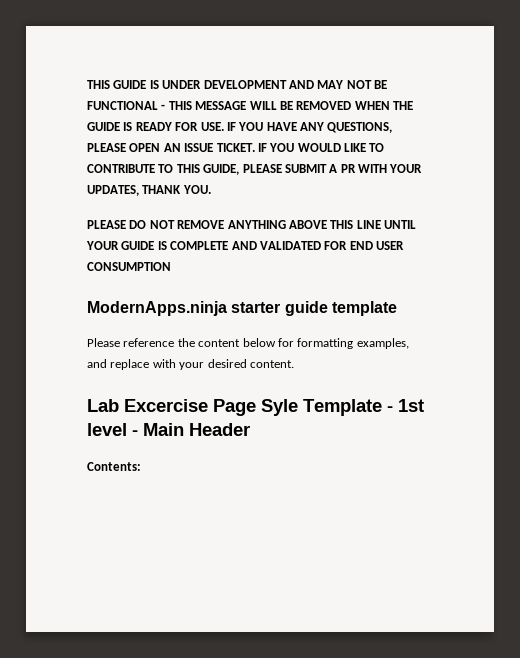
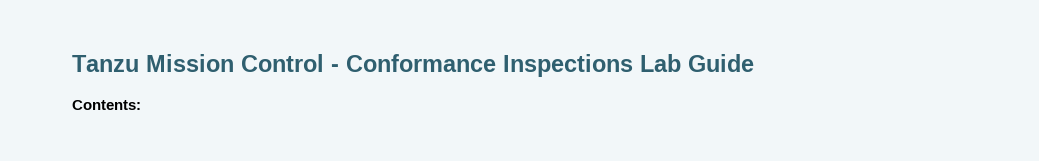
[87,80,387,89] [87,101,413,110] [87,122,393,133] [87,143,385,152] [87,164,423,175] [87,185,211,196] [87,220,416,229] [86,241,404,250] [87,262,171,271] [87,301,397,316] [87,338,409,349] [87,359,294,370] [87,399,424,416] [87,423,250,436] THIS GUIDE IS UNDER DEVELOPMENT AND MAY NOT BE FUNCTIONAL - THIS MESSAGE WILL BE REMOVED WHEN THE GUIDE IS READY FOR USE. IF YOU HAVE ANY QUESTIONS, PLEASE OPEN AN ISSUE TICKET. IF YOU WOULD LIKE TO CONTRIBUTE TO THIS GUIDE, PLEASE SUBMIT A PR WITH YOUR UPDATES, THANK YOU. // PLEASE DO NOT REMOVE ANYTHING ABOVE THIS LINE UNTIL YOUR GUIDE IS COMPLETE AND VALIDATED FOR END USER CONSUMPTION // ModernApps.ninja starter guide template // Please reference the content below for formatting examples, and replace with your desired content. // Lab Excercise Page Syle Template - 1st level - Main Header -> [72,54,754,77] Tanzu Mission Control - Conformance Inspections Lab Guide

